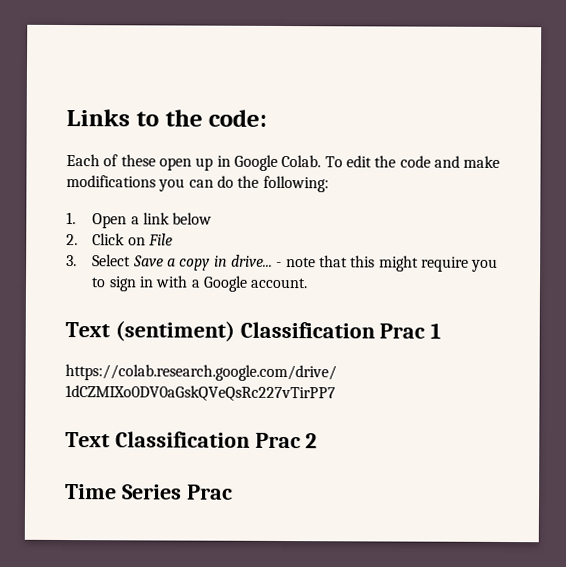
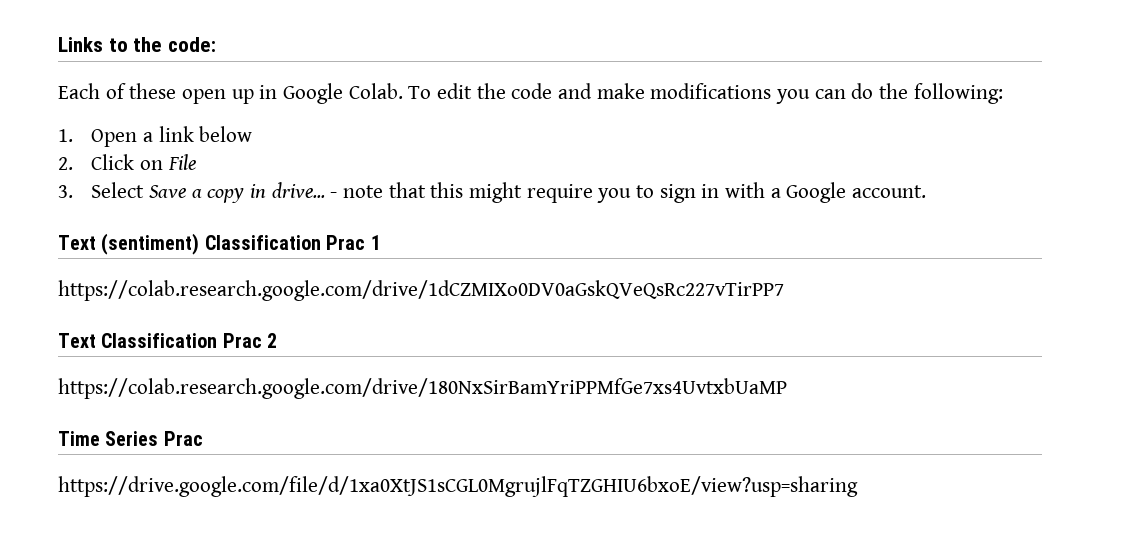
(318, 441) none -> [58,378,787,399] // https://colab.research.google.com/drive/180NxSirBamYriPPMfGe7xs4UvtxbUaMP
(233, 492) none -> [58,476,858,497] // https://drive.google.com/file/d/1xa0XtJS1sCGL0MgrujlFqTZGHIU6bxoE/view?usp=sharing

